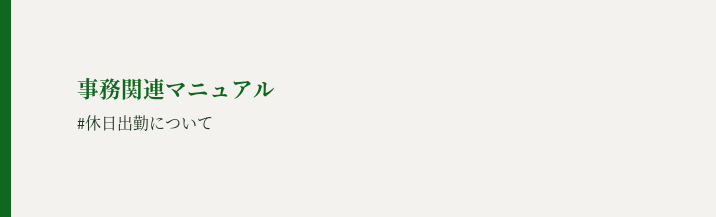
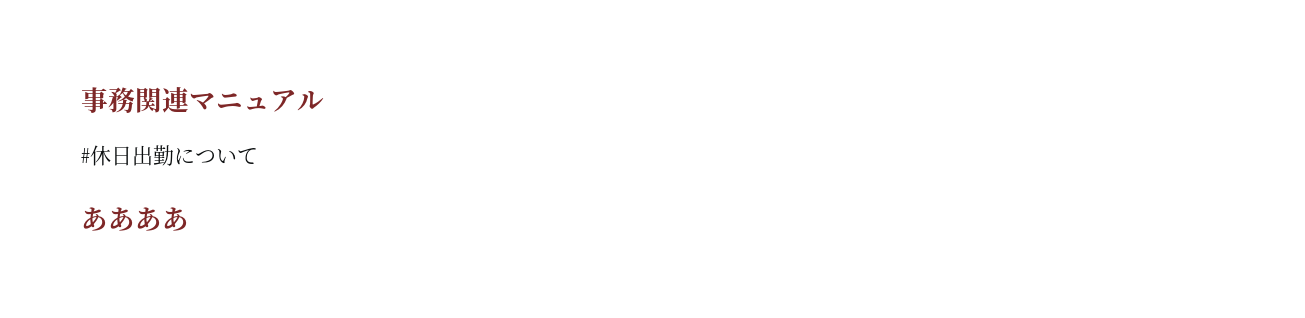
(213, 123) none -> [81,207,189,231] // ああああ

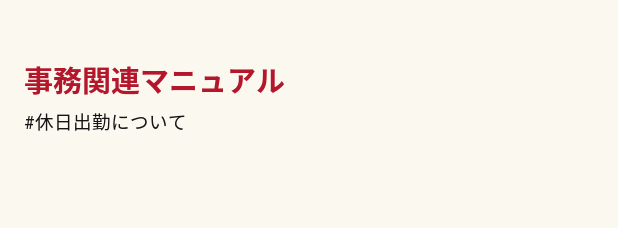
[81,207,189,231] // ああああ -> (187, 122) none

